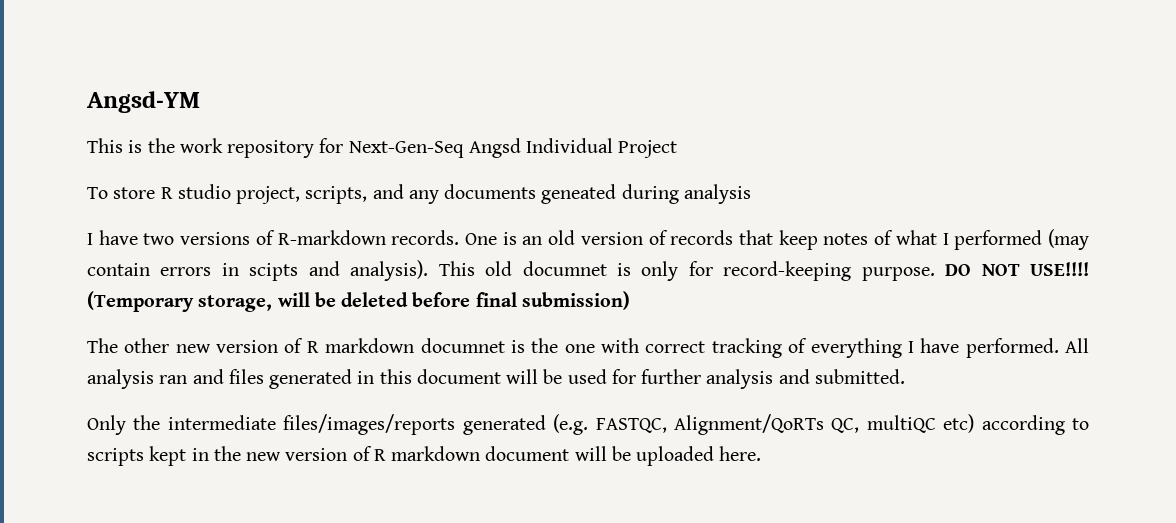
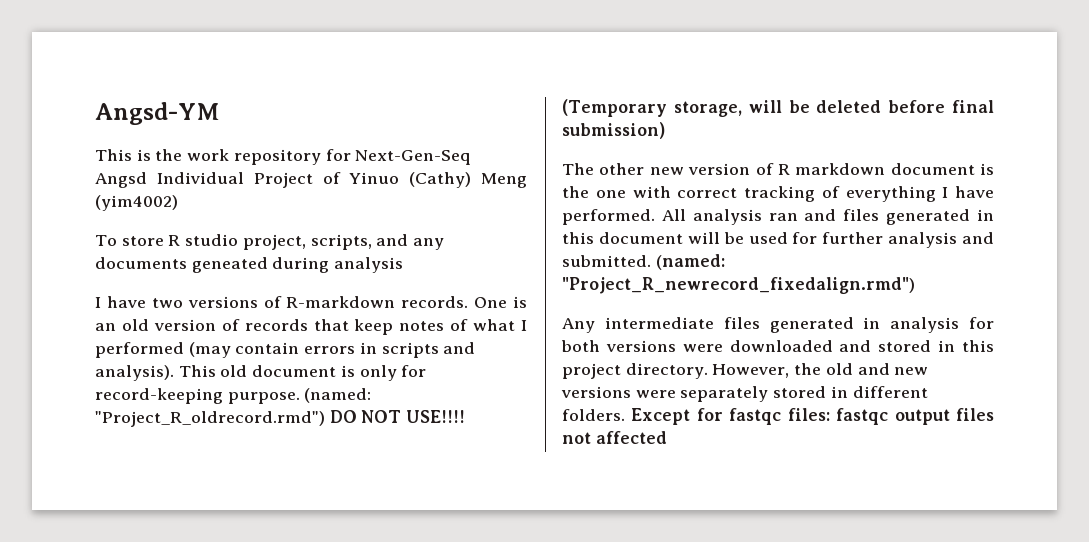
(678, 149) none -> [322,172,527,188] [95,195,178,211] of Yinuo (Cathy) Meng (yim4002)
[249,263,299,281] scipts -> [381,342,439,358] scripts
[522,261,607,276] documnet -> [252,365,337,377] document
(935, 274) none -> [304,388,372,403] [95,411,325,427] (named: "Project_R_oldrecord.rmd")
[420,338,505,353] documnet -> [890,163,975,175] document
[87,414,1089,435] [87,446,762,466] // Only the intermediate files/images/reports generated (e.g. FASTQC, Alignment/QoRTs QC, multiQC etc) according to scripts kept in the new version of R markdown document will be uploaded here. -> [655,254,725,270] [562,277,915,294] [562,317,994,333] [561,340,994,352] [562,363,929,379] [561,386,928,402] [562,408,995,425] [562,431,667,444] (named: "Project_R_newrecord_fixedalign.rmd") // Any intermediate files generated in analysis for both versions were downloaded and stored in this project directory. However, the old and new versions were separately stored in different folders. Except for fastqc files: fastqc output files not affected

